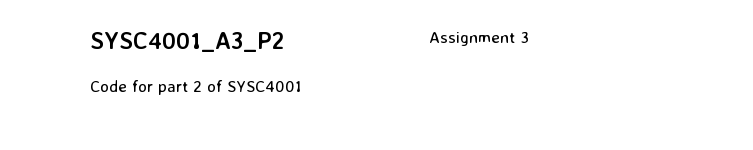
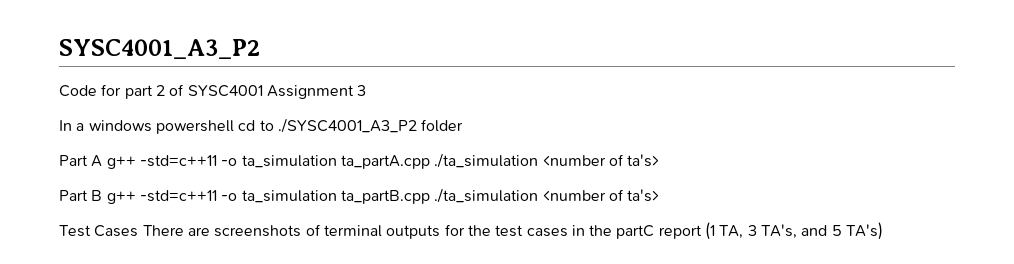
(529, 37) none -> [59,118,464,134] [59,153,660,169] [59,188,660,204] [59,222,884,240] // In a windows powershell cd to ./SYSC4001_A3_P2 folder // Part A g++ -std=c++11 -o ta_simulation ta_partA.cpp ./ta_simulation <number of ta's> // Part B g++ -std=c++11 -o ta_simulation ta_partB.cpp ./ta_simulation <number of ta's> // Test Cases There are screenshots of terminal outputs for the test cases in the partC report (1 TA, 3 TA's, and 5 TA's)

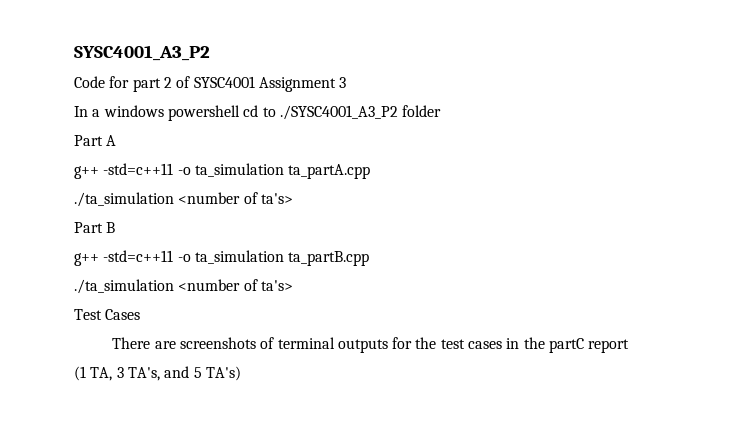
(103, 161) none -> (117, 140) //
(430, 162) none -> (371, 171) //
(103, 195) none -> (116, 227) //
(430, 197) none -> (370, 258) //
(139, 231) none -> (141, 314) //
(702, 232) none -> (630, 346) //

